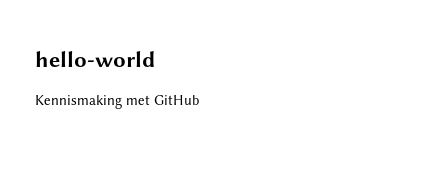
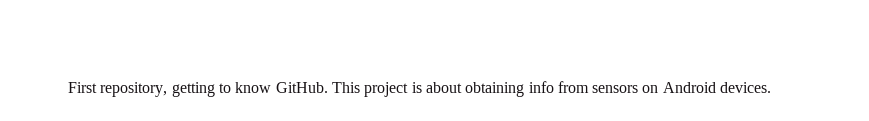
[35,51,155,67] [35,95,199,109] hello-world // Kennismaking met GitHub -> [68,81,772,97] First repository, getting to know GitHub. This project is about obtaining info from sensors on Android devices.

